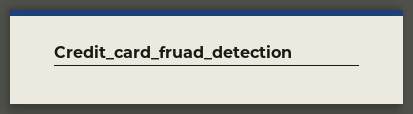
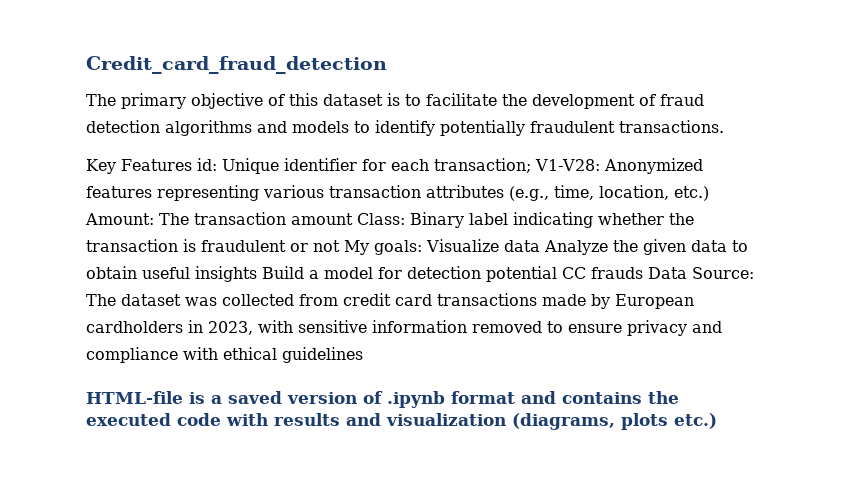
[54,45,292,60] Credit_card_fruad_detection -> [86,56,387,74] [86,93,704,109] [86,120,724,136] [86,158,703,174] [86,185,709,201] [85,212,694,228] [86,239,748,255] [86,266,754,282] [86,293,694,309] [86,320,722,336] [86,347,363,363] [86,391,679,408] [86,413,717,430] Credit_card_fraud_detection // The primary objective of this dataset is to facilitate the development of fraud detection algorithms and models to identify potentially fraudulent transactions. // Key Features id: Unique identifier for each transaction; V1-V28: Anonymized features representing various transaction attributes (e.g., time, location, etc.) Amount: The transaction amount Class: Binary label indicating whether the transaction is fraudulent or not My goals: Visualize data Analyze the given data to obtain useful insights Build a model for detection potential CC frauds Data Source: The dataset was collected from credit card transactions made by European cardholders in 2023, with sensitive information removed to ensure privacy and compliance with ethical guidelines // HTML-file is a saved version of .ipynb format and contains the executed code with results and visualization (diagrams, plots etc.)

